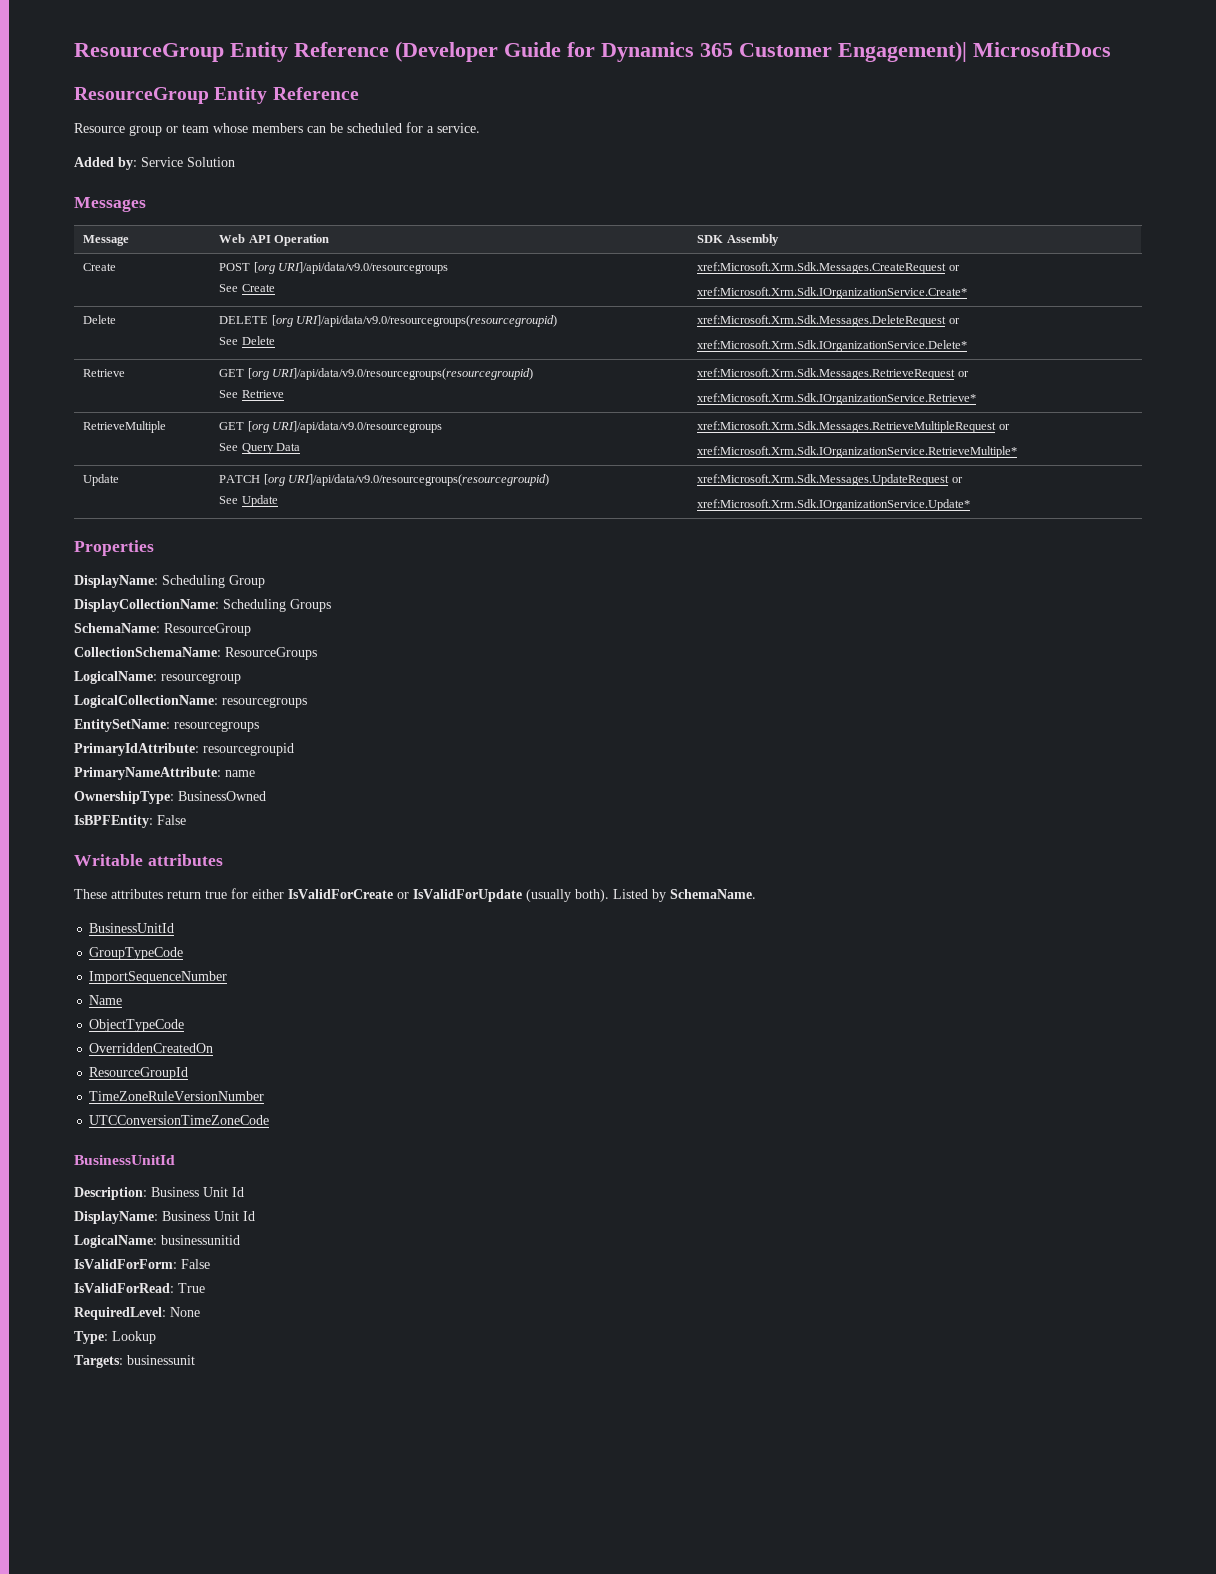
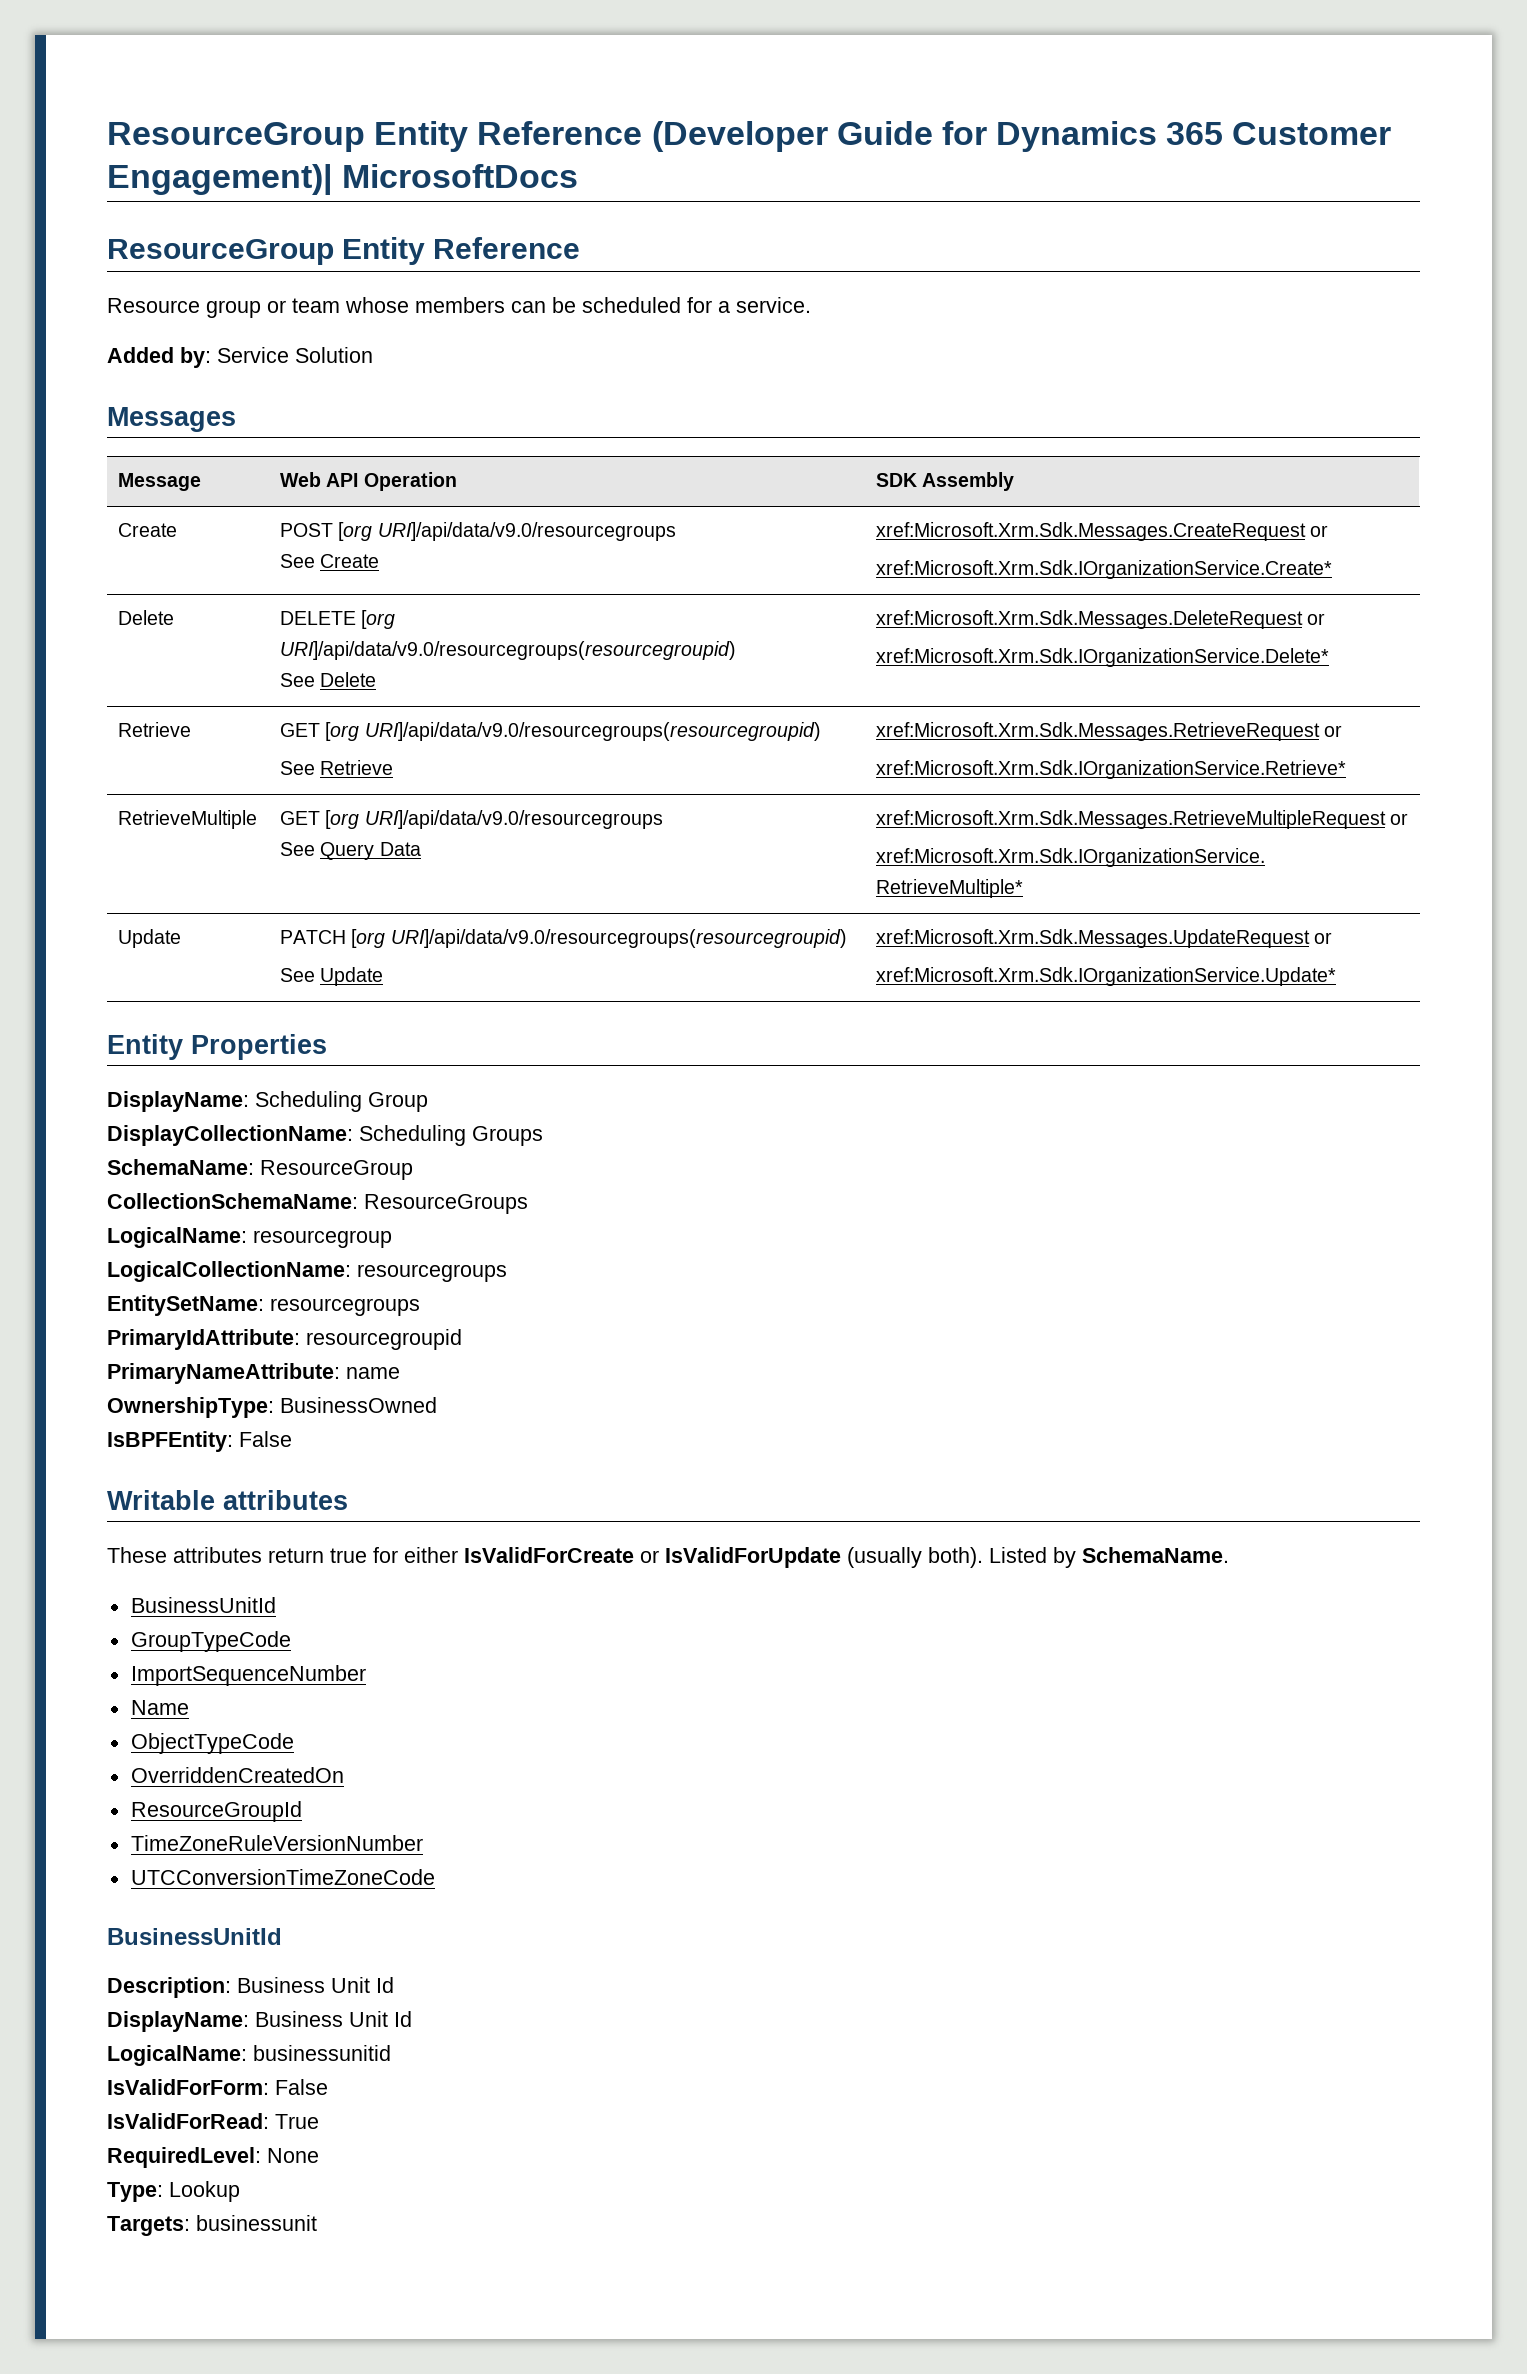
(971, 505) none -> [107,1034,183,1060] Entity

